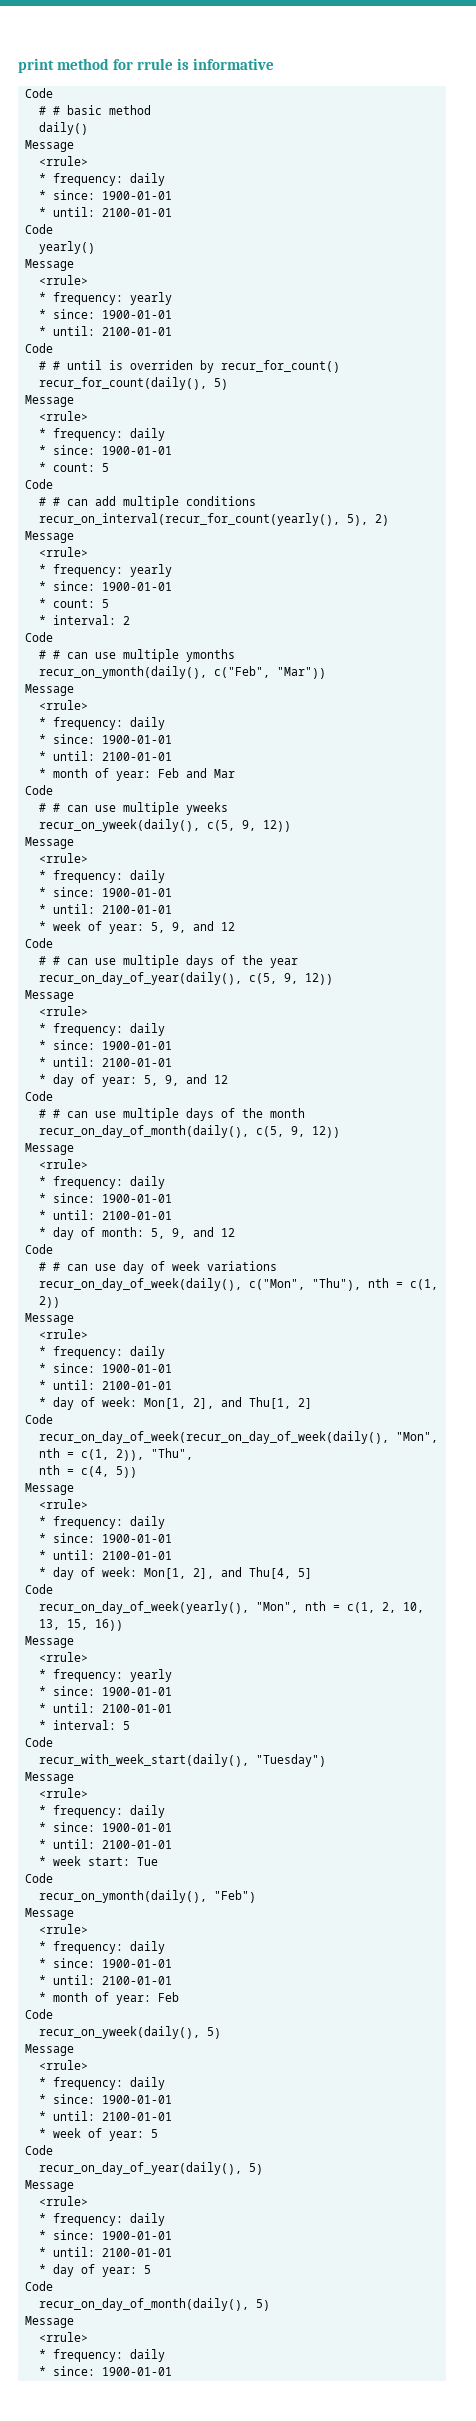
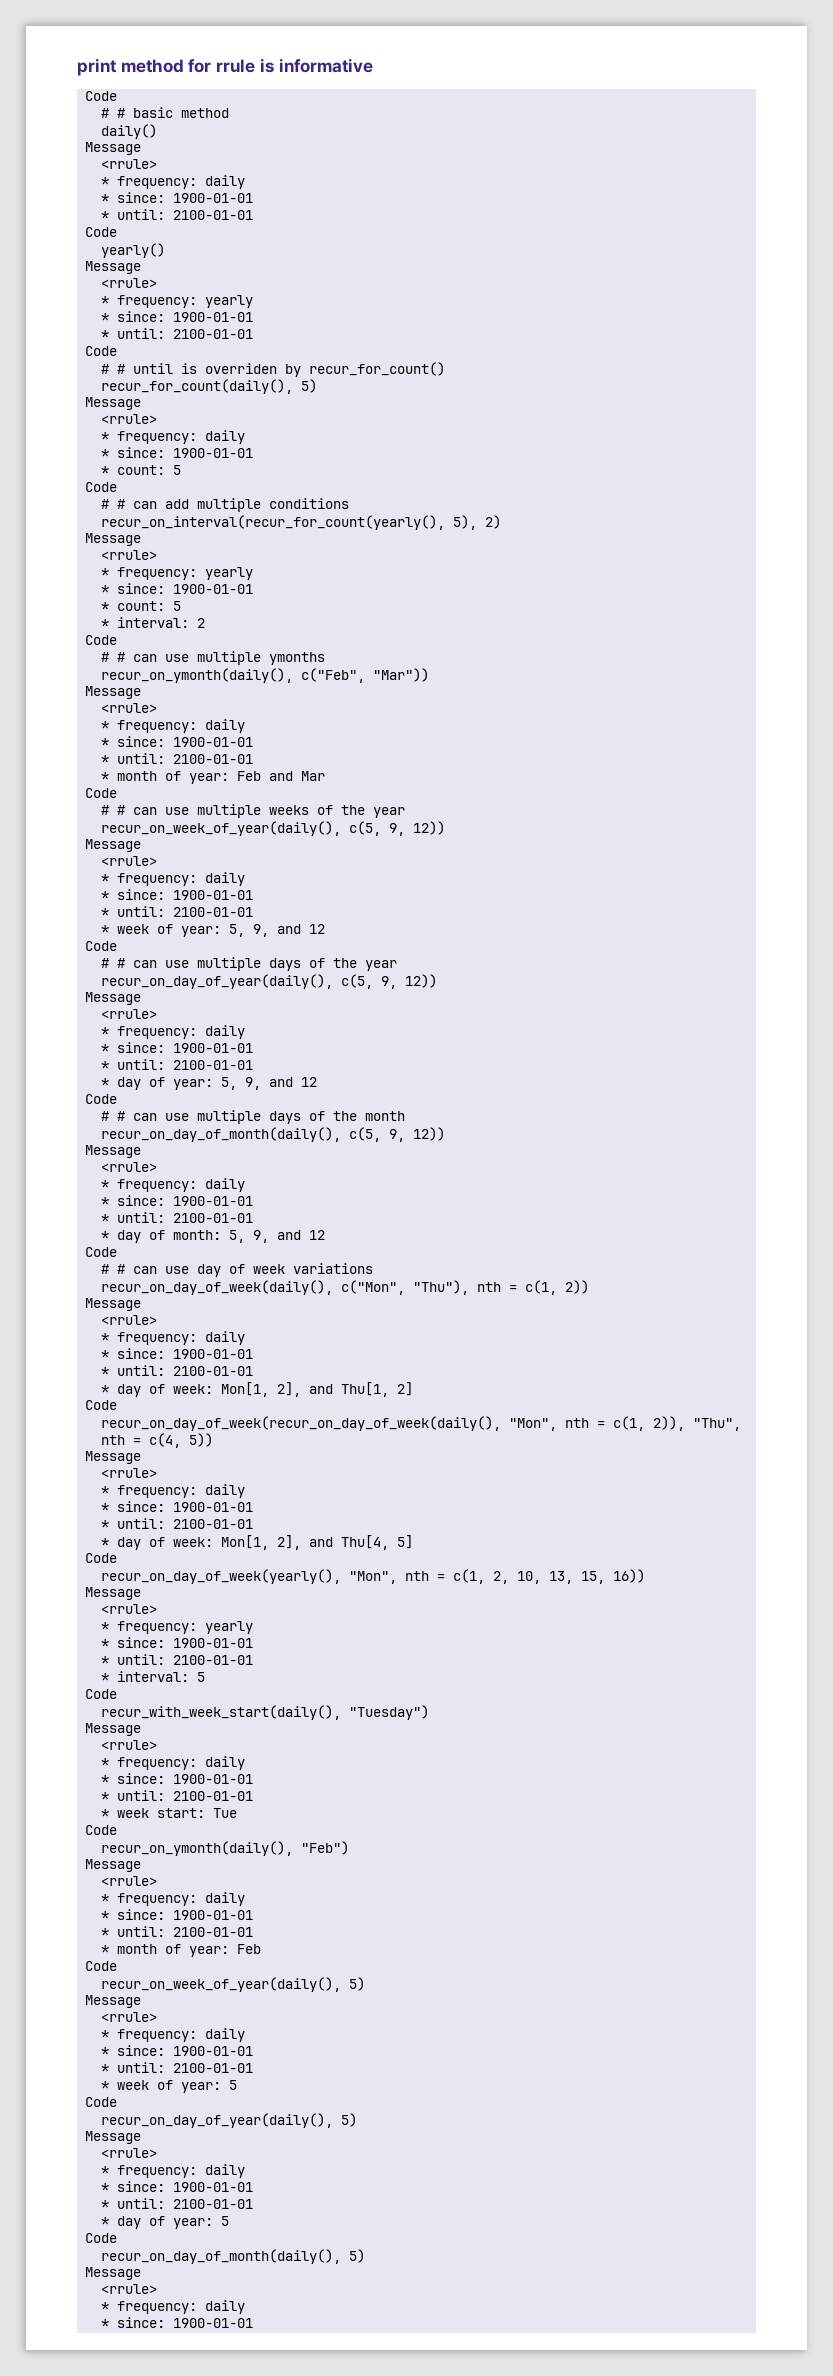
[186,802,229,815] [39,819,201,832] yweeks // recur_on_yweek(daily(), -> [269,805,406,818] [101,821,342,836] weeks of the year // recur_on_week_of_year(daily(),
[39,2026,201,2039] recur_on_yweek(daily(), -> [101,1977,342,1992] recur_on_week_of_year(daily(),

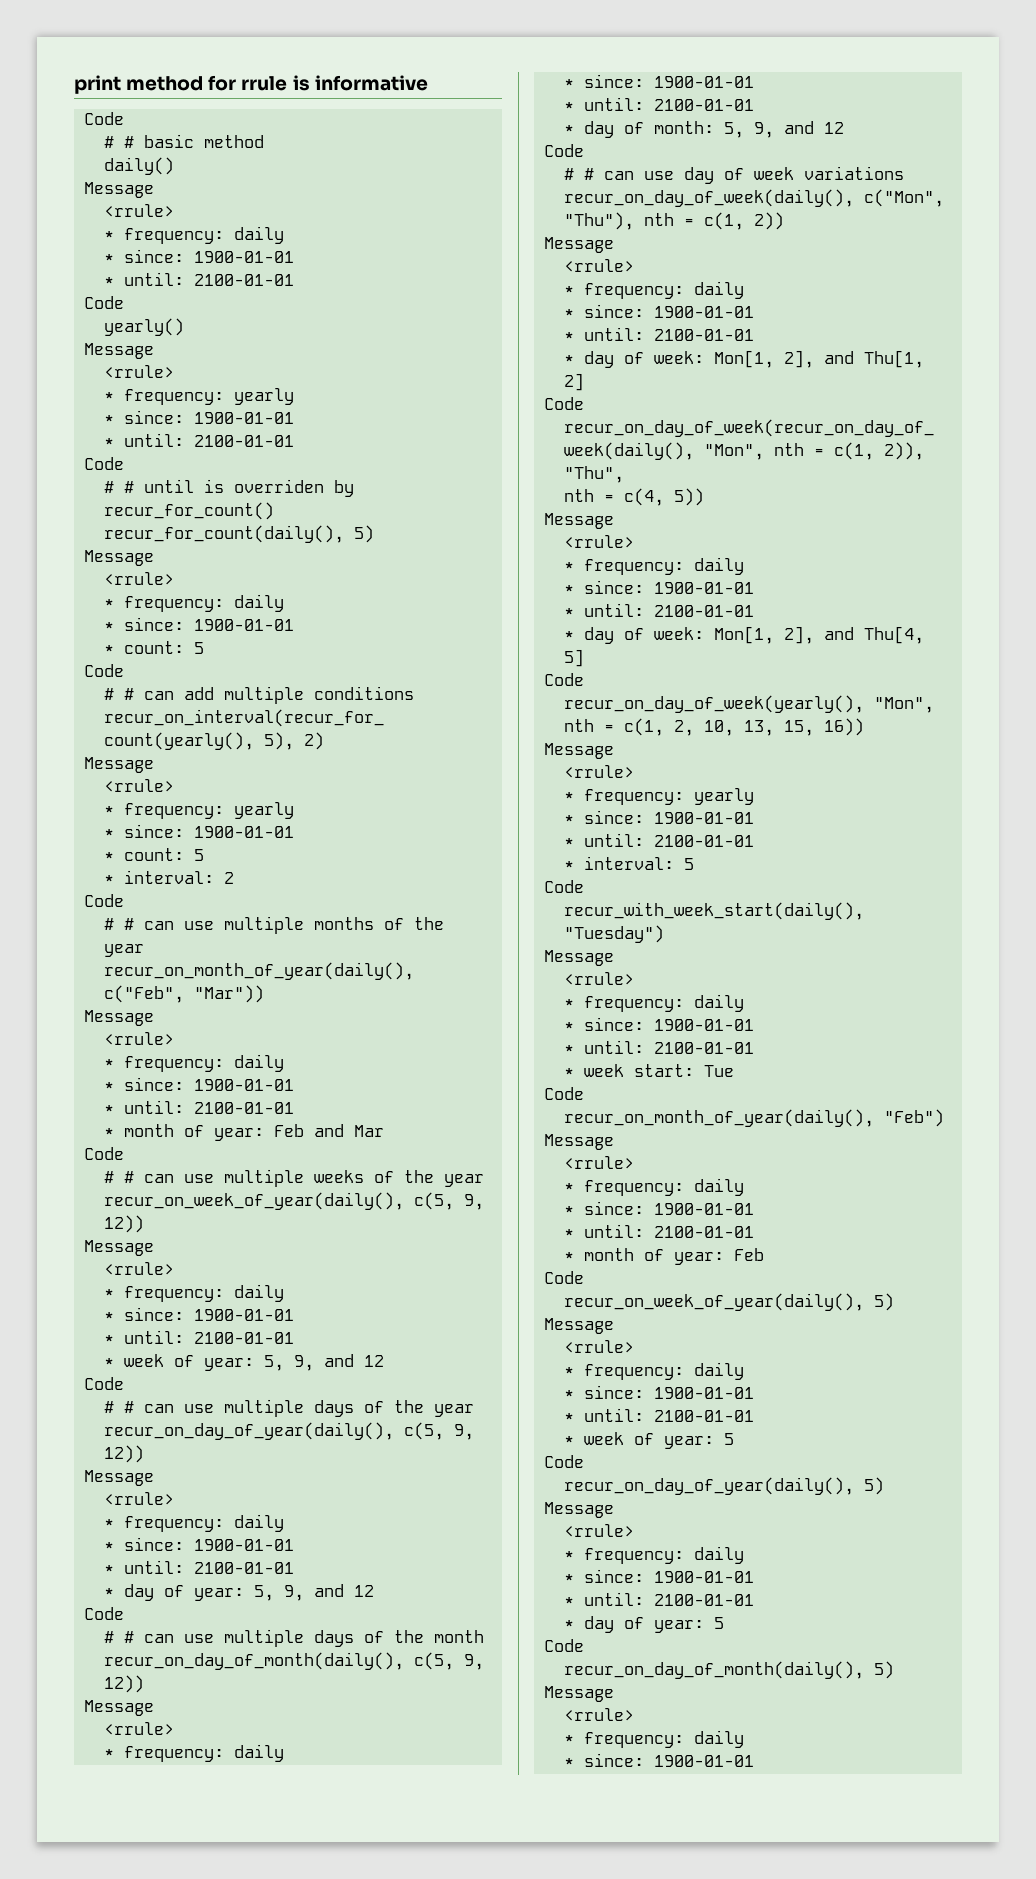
[269,652,326,665] [101,668,294,683] ymonths // recur_on_ymonth(daily(), -> [313,917,444,930] [103,944,144,957] [103,962,414,980] months of the year // recur_on_month_of_year(daily(),
[101,1841,294,1856] recur_on_ymonth(daily(), -> [563,1109,874,1127] recur_on_month_of_year(daily(),

